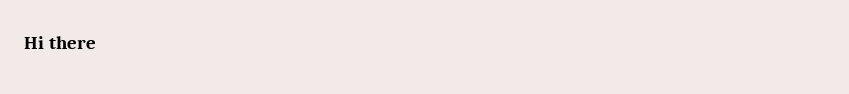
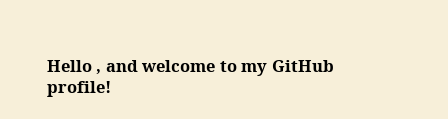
[24,36,97,49] Hi there -> [47,60,334,76] [47,81,111,97] Hello , and welcome to my GitHub profile!

